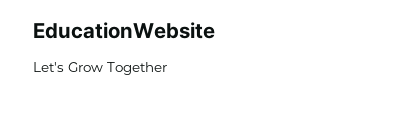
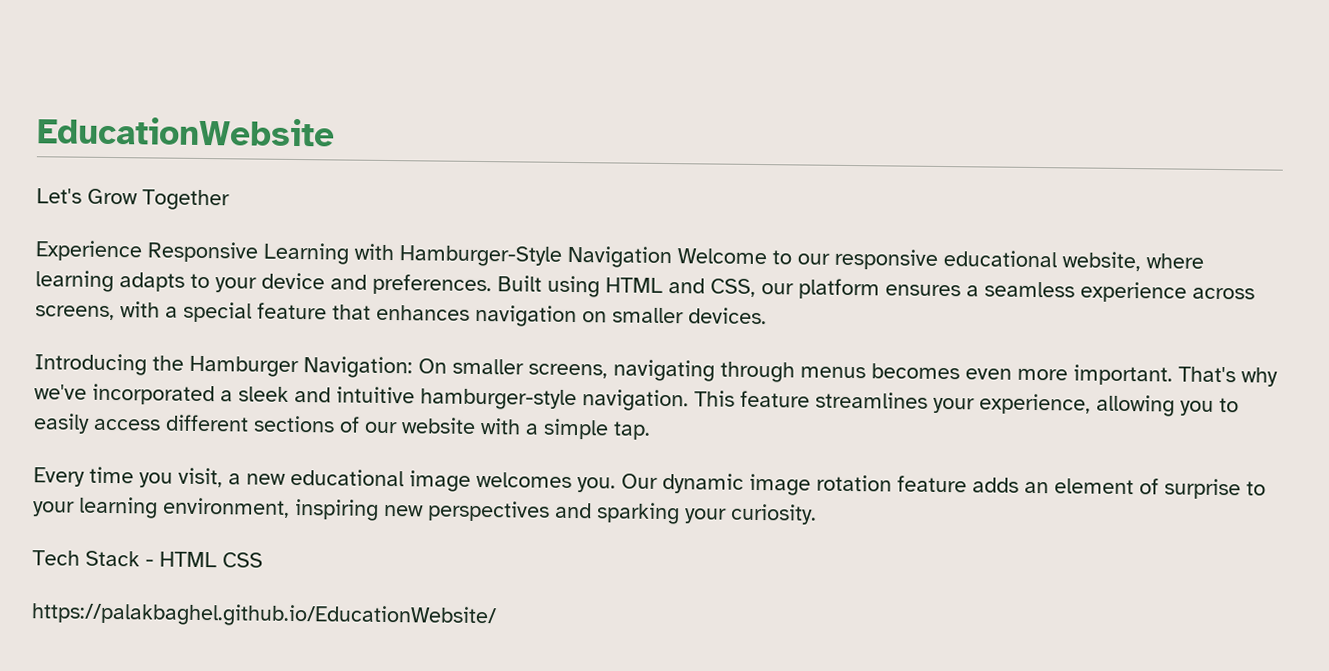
(167, 68) none -> [35,240,1204,272] [35,270,1255,303] [35,301,767,328] [34,353,1278,387] [34,383,1239,417] [33,413,651,440] [33,466,1266,500] [33,496,817,525] [32,550,263,568] [31,602,497,629] // Experience Responsive Learning with Hamburger-Style Navigation Welcome to our responsive educational website, where learning adapts to your device and preferences. Built using HTML and CSS, our platform ensures a seamless experience across screens, with a special feature that enhances navigation on smaller devices. // Introducing the Hamburger Navigation: On smaller screens, navigating through menus becomes even more important. That's why we've incorporated a sleek and intuitive hamburger-style navigation. This feature streamlines your experience, allowing you to easily access different sections of our website with a simple tap. // Every time you visit, a new educational image welcomes you. Our dynamic image rotation feature adds an element of surprise to your learning environment, inspiring new perspectives and sparking your curiosity. // Tech Stack - HTML CSS // https://palakbaghel.github.io/EducationWebsite/

